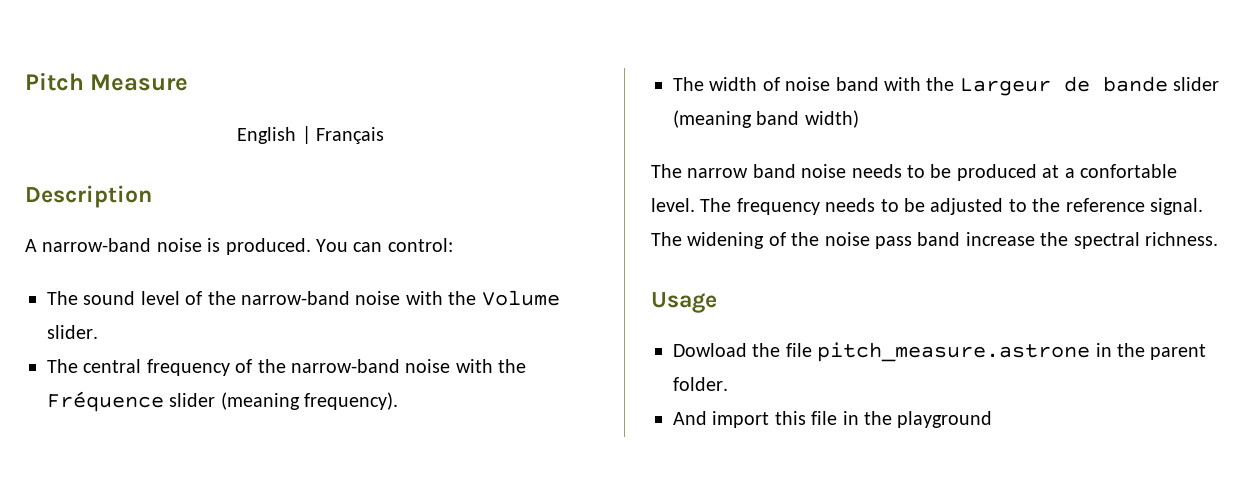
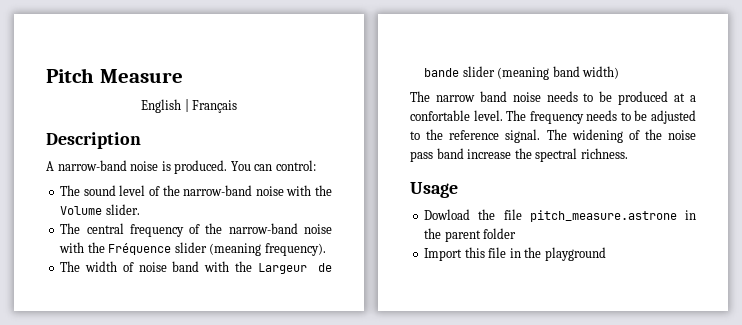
[673,377,728,391] [673,411,770,428] folder. // And import -> [483,228,517,239] [424,248,463,261] folder // Import

